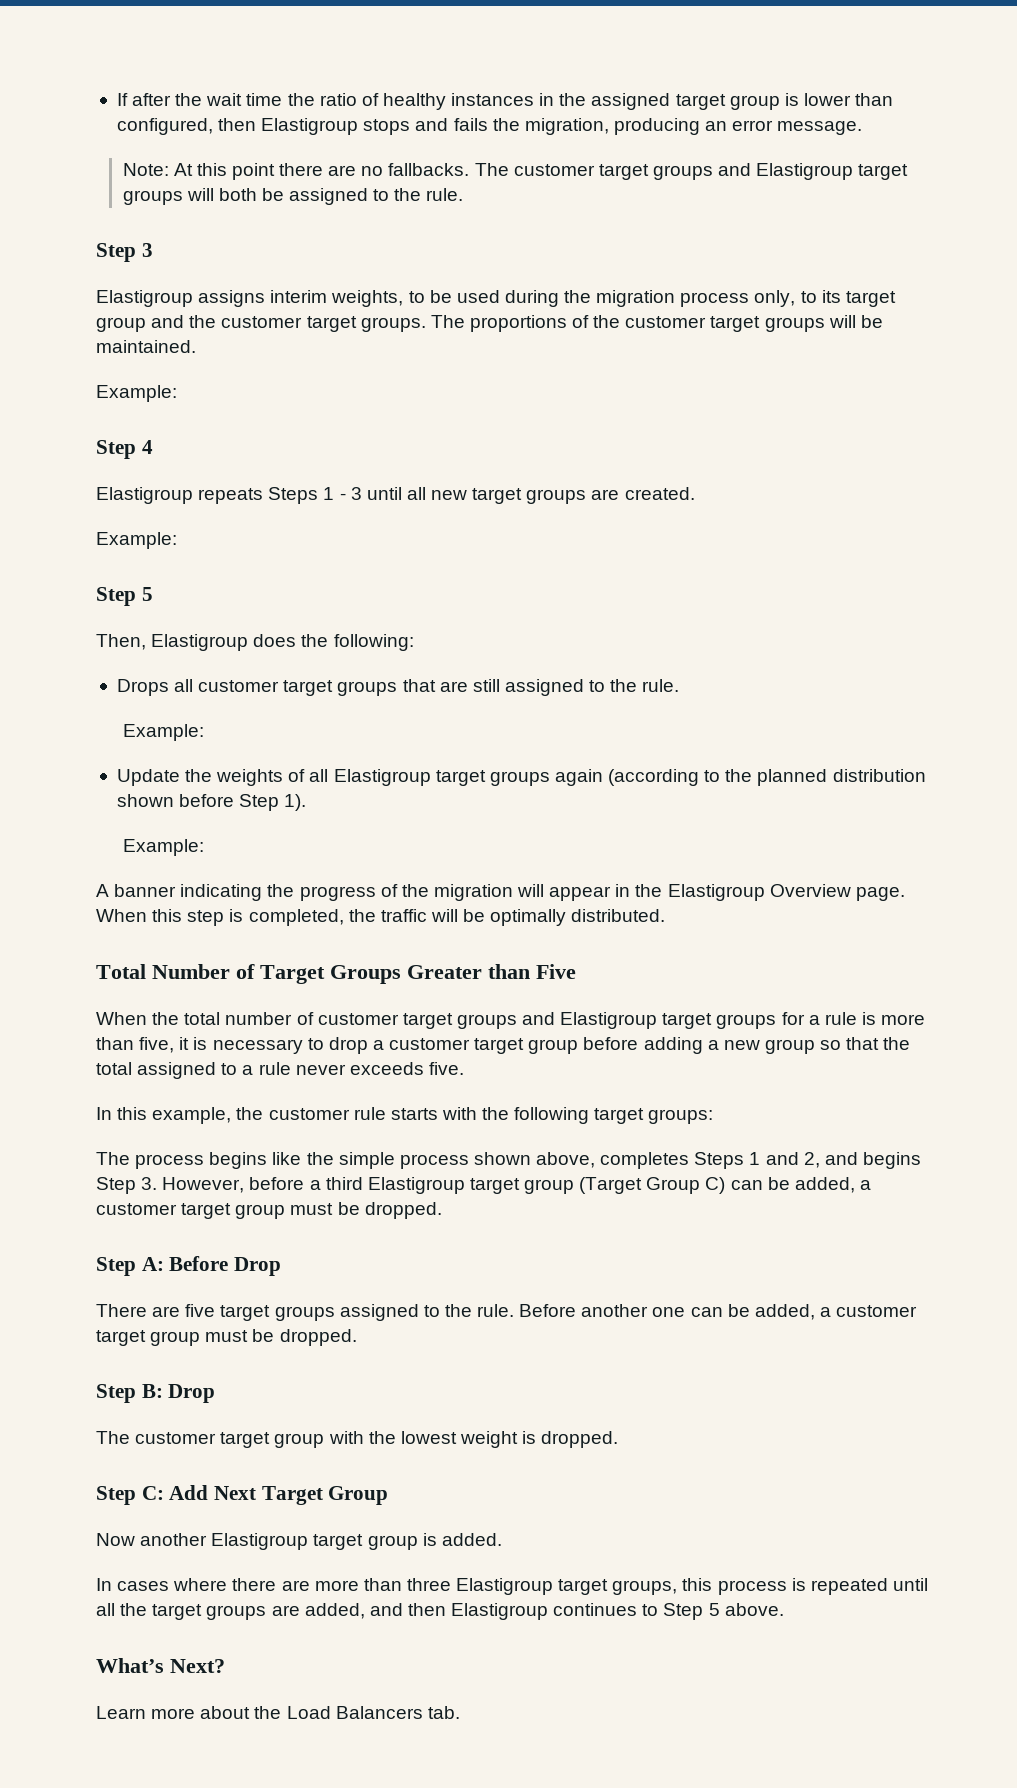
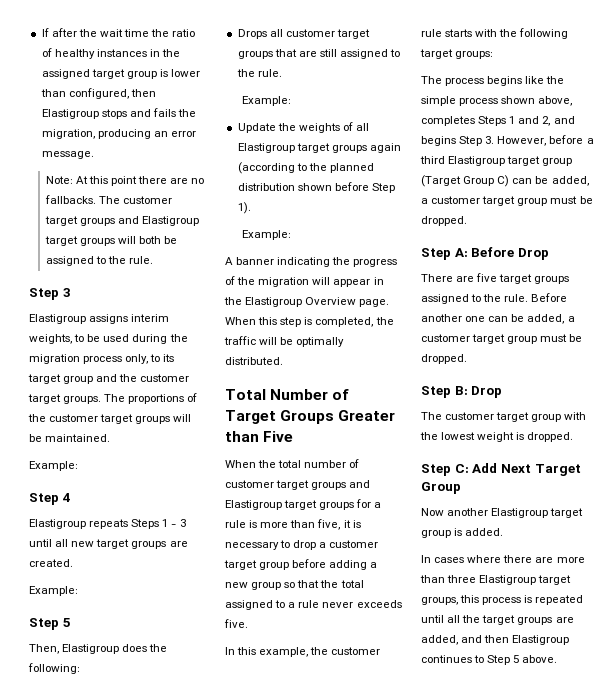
[96,1658,225,1673] [96,1706,460,1719] // What’s Next? // Learn more about the Load Balancers tab. -> (558, 659) none

